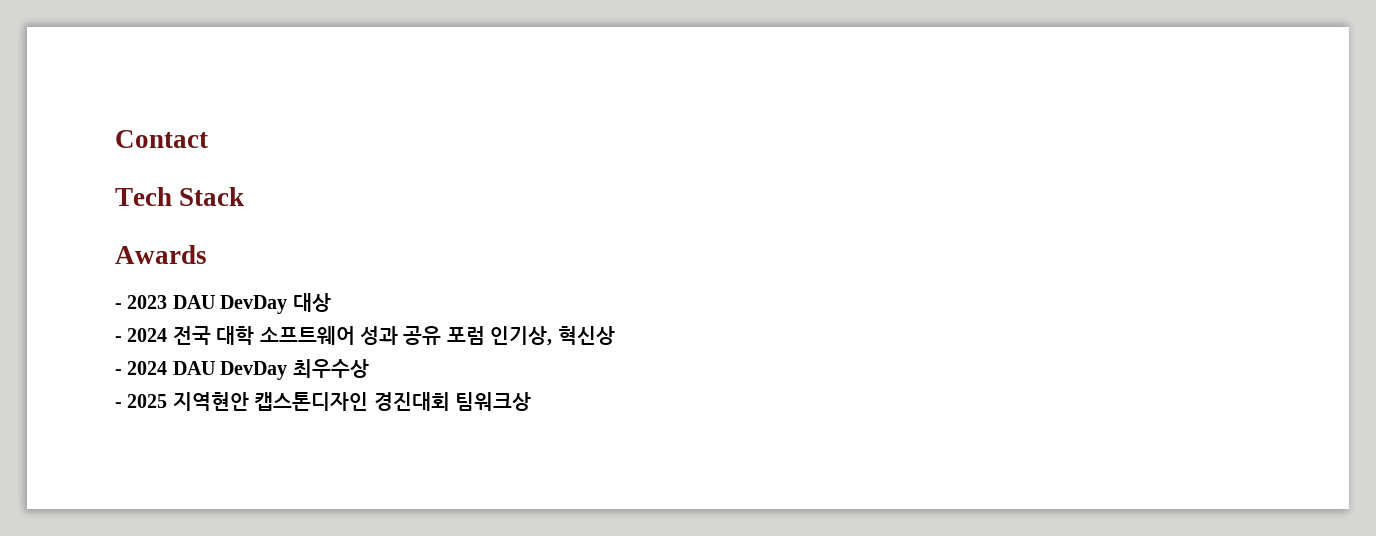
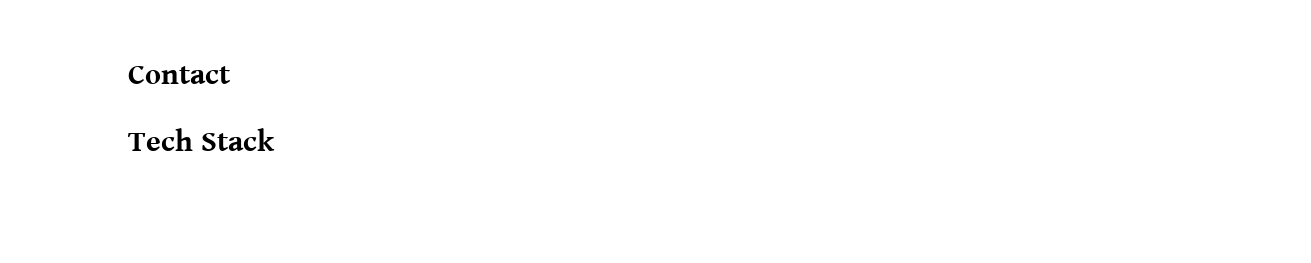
[115,245,207,264] [115,293,331,314] [115,326,615,346] [115,359,369,380] [115,392,531,411] // Awards // - 2023 DAU DevDay 대상 // - 2024 전국 대학 소프트웨어 성과 공유 포럼 인기상, 혁신상 // - 2024 DAU DevDay 최우수상 // - 2025 지역현안 캡스톤디자인 경진대회 팀워크상 -> (276, 139) none

